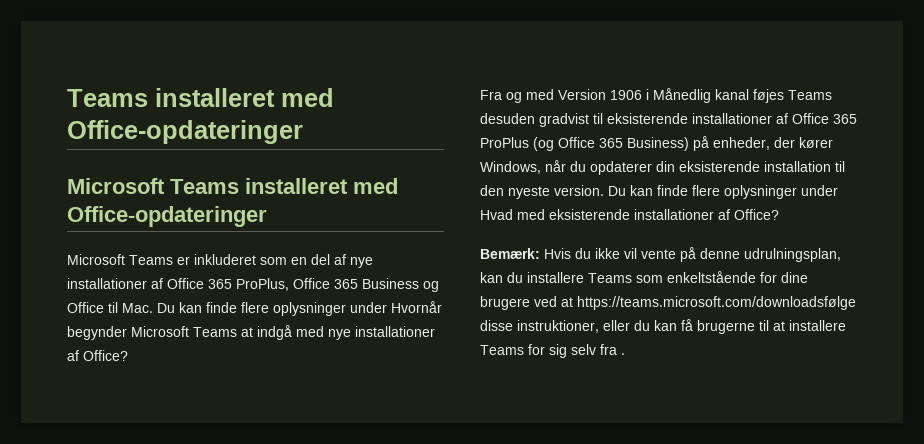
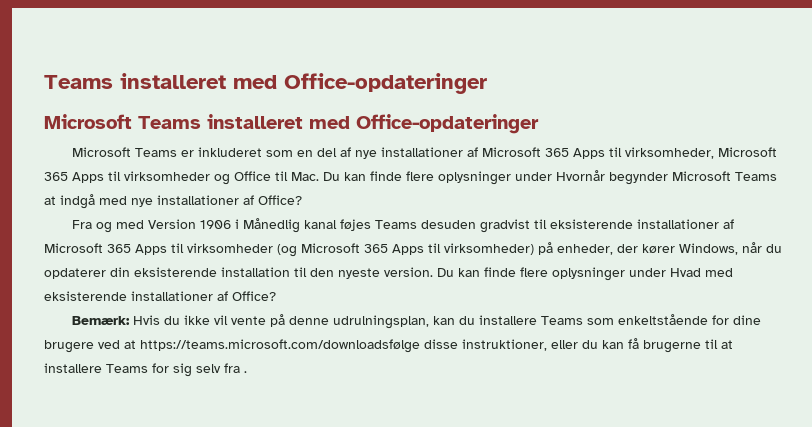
[167,278,419,291] Office 365 ProPlus, Office 365 Business -> [482,147,778,159] [44,171,210,183] Microsoft 365 Apps til virksomheder, Microsoft 365 Apps til virksomheder
[792,113,857,124] [480,137,689,151] Office 365 ProPlus (og Office 365 Business) -> [44,243,534,257] Microsoft 365 Apps til virksomheder (og Microsoft 365 Apps til virksomheder)

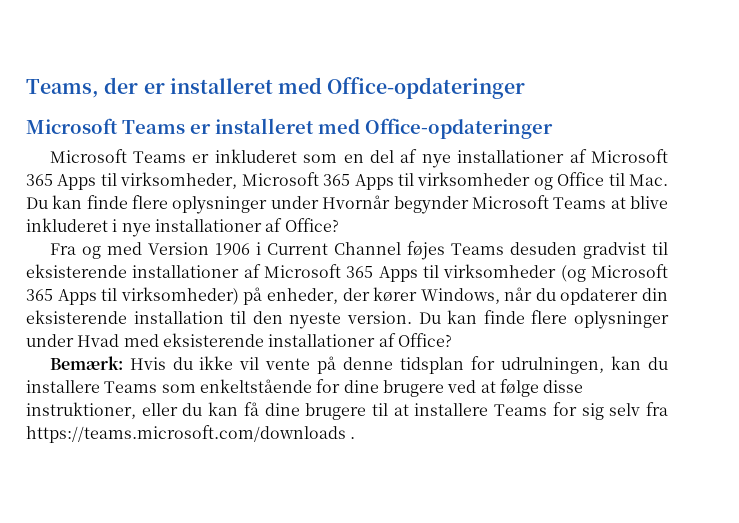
[44,73,487,94] [44,114,201,129] Teams installeret med Office-opdateringer // Microsoft Teams -> [26,77,526,99] [26,118,211,134] Teams, der er installeret med Office-opdateringer // Microsoft Teams er
[60,194,127,209] indgå med -> [630,196,669,209] [26,218,118,232] blive inkluderet i
[243,218,338,233] Månedlig kanal -> [266,242,401,255] Current Channel
[333,315,430,329] udrulningsplan, -> [400,356,605,374] tidsplan for udrulningen,
[140,339,420,353] https://teams.microsoft.com/downloadsfølge -> [499,379,539,397] følge
[643,340,701,353] brugerne -> [264,403,367,420] dine brugere
(240, 368) none -> [26,425,346,443] https://teams.microsoft.com/downloads

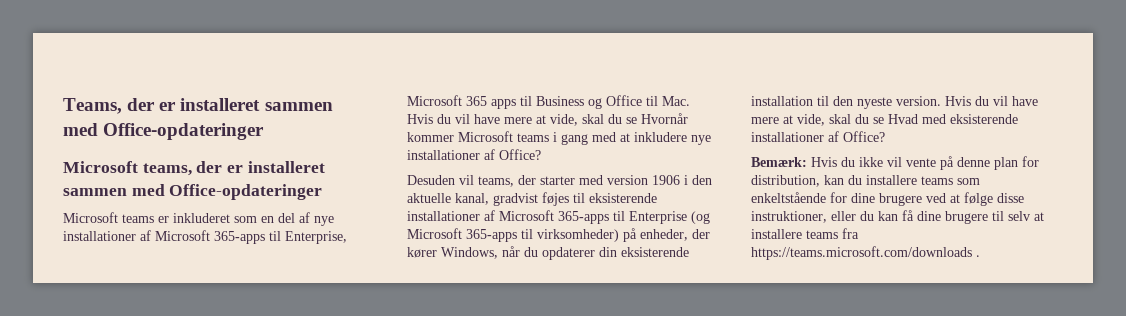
[278,77,526,99] [26,118,553,139] [49,149,187,163] med Office-opdateringer // Microsoft Teams er installeret med Office-opdateringer // Microsoft Teams -> [264,102,333,111] [63,123,265,140] [63,161,325,176] [63,184,323,200] [63,212,154,223] sammen med Office-opdateringer // Microsoft teams, der er installeret sammen med Office-opdateringer // Microsoft teams
[26,172,668,190] [26,195,669,214] [26,218,339,237] [49,241,646,260] 365 Apps til virksomheder, Microsoft 365 Apps til virksomheder og Office til Mac. Du kan finde flere oplysninger under Hvornår begynder Microsoft Teams at blive inkluderet i nye installationer af Office? // Fra og med Version 1906 i Current Channel føjes Teams desuden gradvist -> [214,231,347,244] [407,95,690,109] [407,113,688,126] [407,131,711,145] [407,149,541,160] [407,175,712,187] [407,192,569,206] 365-apps til Enterprise, Microsoft 365 apps til Business og Office til Mac. Hvis du vil have mere at vide, skal du se Hvornår kommer Microsoft teams i gang med at inkludere nye installationer af Office? // Desuden vil teams, der starter med version 1906 i den aktuelle kanal, gradvist føjes
[346,264,668,282] [26,289,97,305] 365 Apps til virksomheder (og Microsoft 365 Apps -> [558,211,710,224] [407,228,517,242] 365-apps til Enterprise (og Microsoft 365-apps
[418,310,670,329] [26,334,74,347] Du kan finde flere oplysninger under -> [945,96,1038,106] [751,114,884,126] Hvis du vil have mere at vide, skal du se
[400,356,605,374] tidsplan for udrulningen, -> [994,156,1039,170] [751,175,820,187] plan for distribution,
[104,381,158,393] Teams -> [921,176,953,185] teams
(389, 409) none -> [1008,211,1030,221] selv
[494,402,641,420] Teams for sig selv -> [806,230,838,239] teams

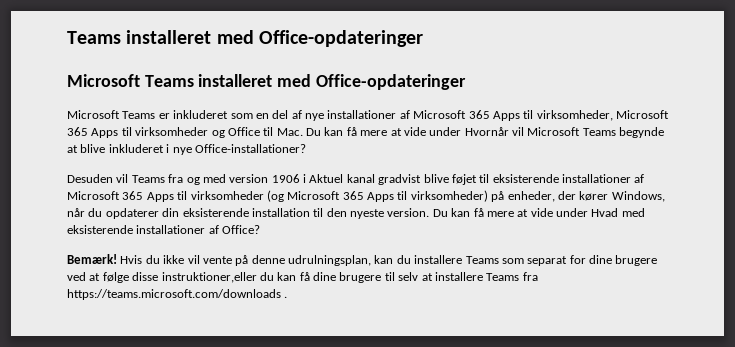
[63,98,333,114] [63,123,265,140] [63,161,325,176] [63,184,323,200] [63,212,154,223] Teams, der er installeret sammen med Office-opdateringer // Microsoft teams, der er installeret sammen med Office-opdateringer // Microsoft teams -> [67,30,423,47] [67,74,466,90] [67,110,156,119] Teams installeret med Office-opdateringer // Microsoft Teams installeret med Office-opdateringer // Microsoft Teams
[214,231,347,244] [407,95,690,109] [407,113,688,126] [407,131,711,145] [407,149,541,160] 365-apps til Enterprise, Microsoft 365 apps til Business og Office til Mac. Hvis du vil have mere at vide, skal du se Hvornår kommer Microsoft teams i gang med at inkludere nye installationer af Office? -> [468,110,669,121] [67,127,665,138] [67,144,306,155] 365 Apps til virksomheder, Microsoft 365 Apps til virksomheder og Office til Mac. Du kan få mere at vide under Hvornår vil Microsoft Teams begynde at blive inkluderet i nye Office-installationer?
[478,175,575,187] teams, der starter -> [131,174,200,185] Teams fra og
[692,175,712,185] [407,192,569,206] den aktuelle kanal, gradvist føjes -> [309,174,477,185] Aktuel kanal gradvist blive føjet
[558,211,710,224] [407,228,517,242] 365-apps til Enterprise (og Microsoft 365-apps -> [122,190,394,202] 365 Apps til virksomheder (og Microsoft 365 Apps
[945,96,1038,106] [751,114,884,126] Hvis du vil have mere at vide, skal du se -> [432,208,588,217] Du kan få mere at vide under
[751,157,807,167] Bemærk: -> [67,254,117,264] Bemærk!
[994,156,1039,170] [751,175,980,187] [751,192,826,203] plan for distribution, kan du installere teams som enkeltstående -> [288,255,568,266] udrulningsplan, kan du installere Teams som separat
[751,211,856,223] instruktioner, eller -> [161,272,257,283] instruktioner,eller
[806,230,838,239] teams -> [486,273,520,281] Teams

